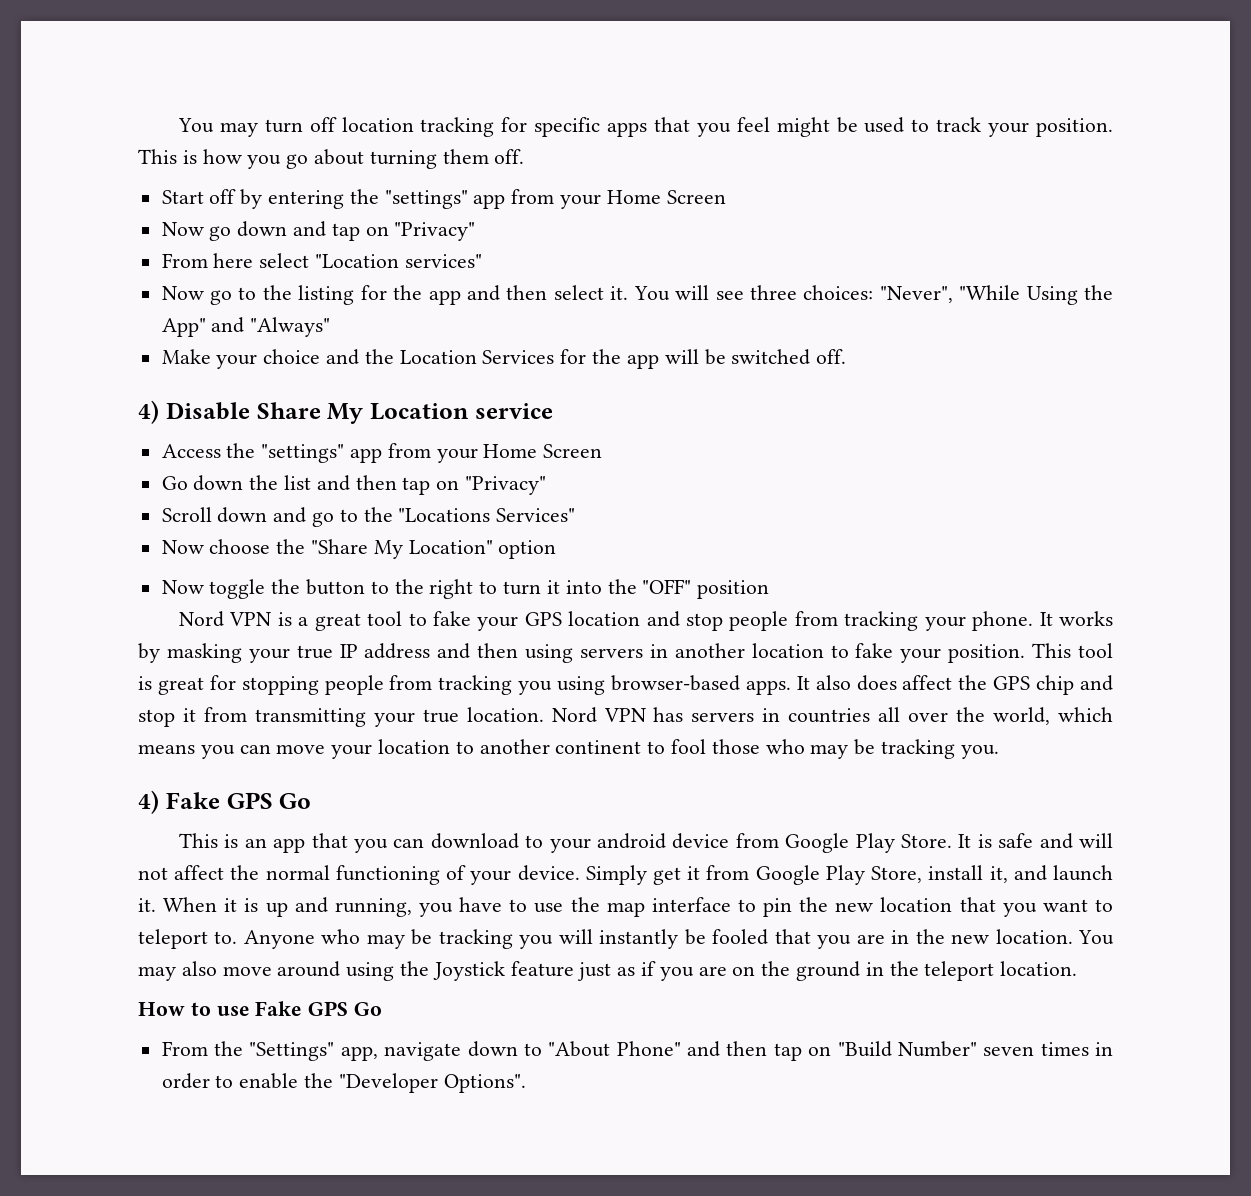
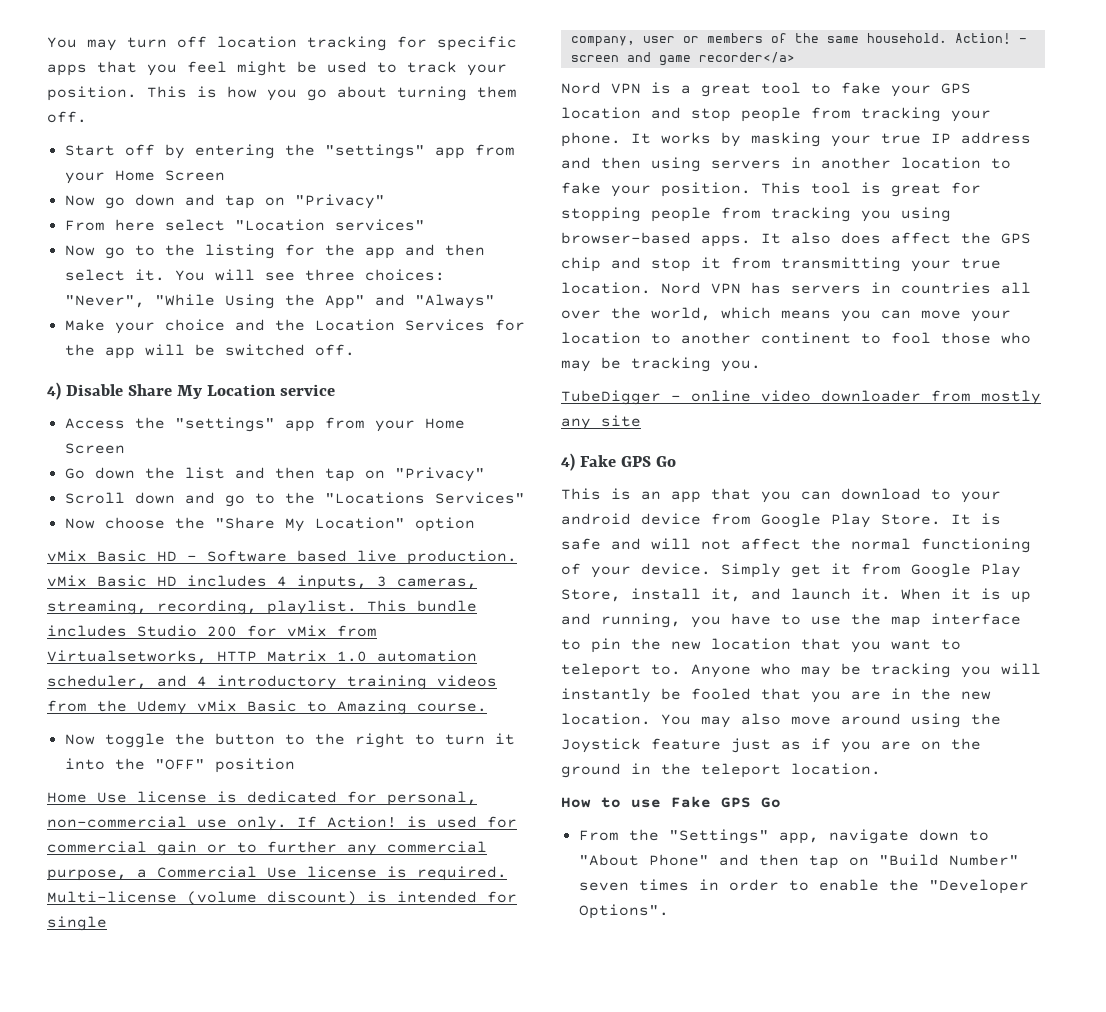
(557, 549) none -> [47,550,517,565] [47,575,477,590] [47,600,477,615] [47,625,377,637] [47,650,477,664] [47,675,497,690] [47,700,487,715] // vMix Basic HD - Software based live production. vMix Basic HD includes 4 inputs, 3 cameras, streaming, recording, playlist. This bundle includes Studio 200 for vMix from Virtualsetworks, HTTP Matrix 1.0 automation scheduler, and 4 introductory training videos from the Udemy vMix Basic to Amazing course.
(770, 589) none -> [47,791,477,806] [47,816,517,831] [47,841,487,856] [47,866,507,881] [47,891,517,905] [47,916,107,931] [570,33,1027,47] [570,52,795,66] // Home Use license is dedicated for personal, non-commercial use only. If Action! is used for commercial gain or to further any commercial purpose, a Commercial Use license is required. Multi-license (volume discount) is intended for single // company, user or members of the same household. Action! - screen and game recorder</a>
(999, 752) none -> [561,390,1041,405] [561,415,641,430] // TubeDigger - online video downloader from mostly any site

